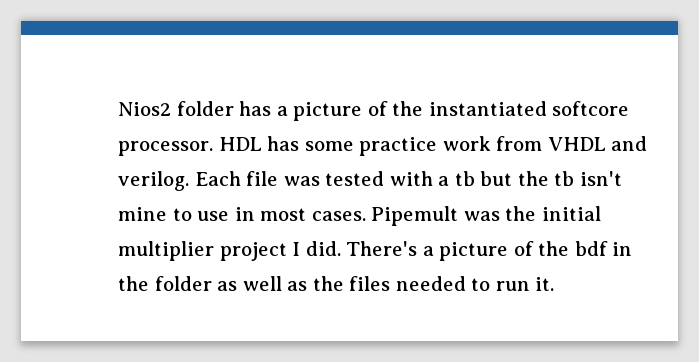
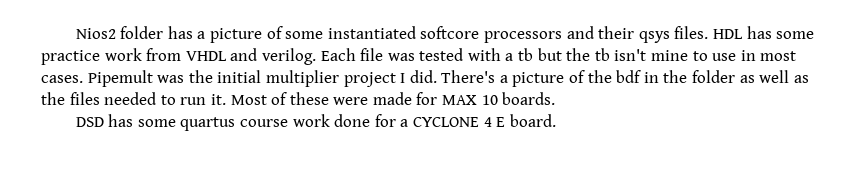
[392,101,424,116] the -> [285,31,324,39] some
[118,141,213,156] processor. -> [483,26,709,43] processors and their qsys files.
(555, 284) none -> [230,92,556,105] [75,114,556,131] Most of these were made for MAX 10 boards. // DSD has some quartus course work done for a CYCLONE 4 E board.

